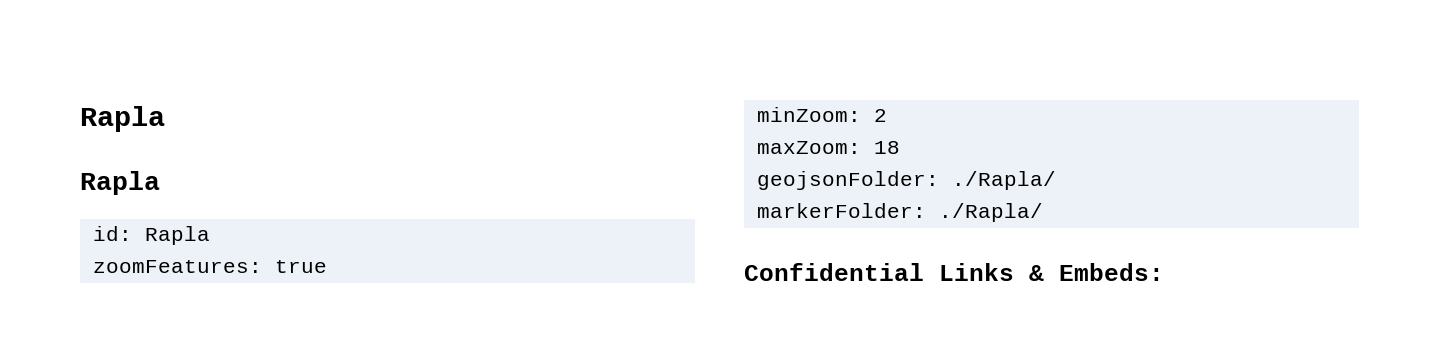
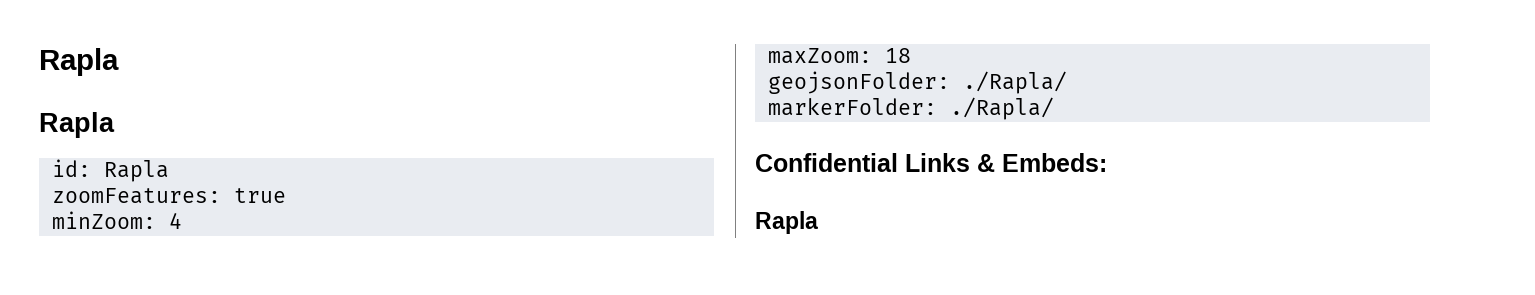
[873,109,887,122] 2 -> [168,212,182,229] 4
(1164, 272) none -> [755,211,818,234] // Rapla

